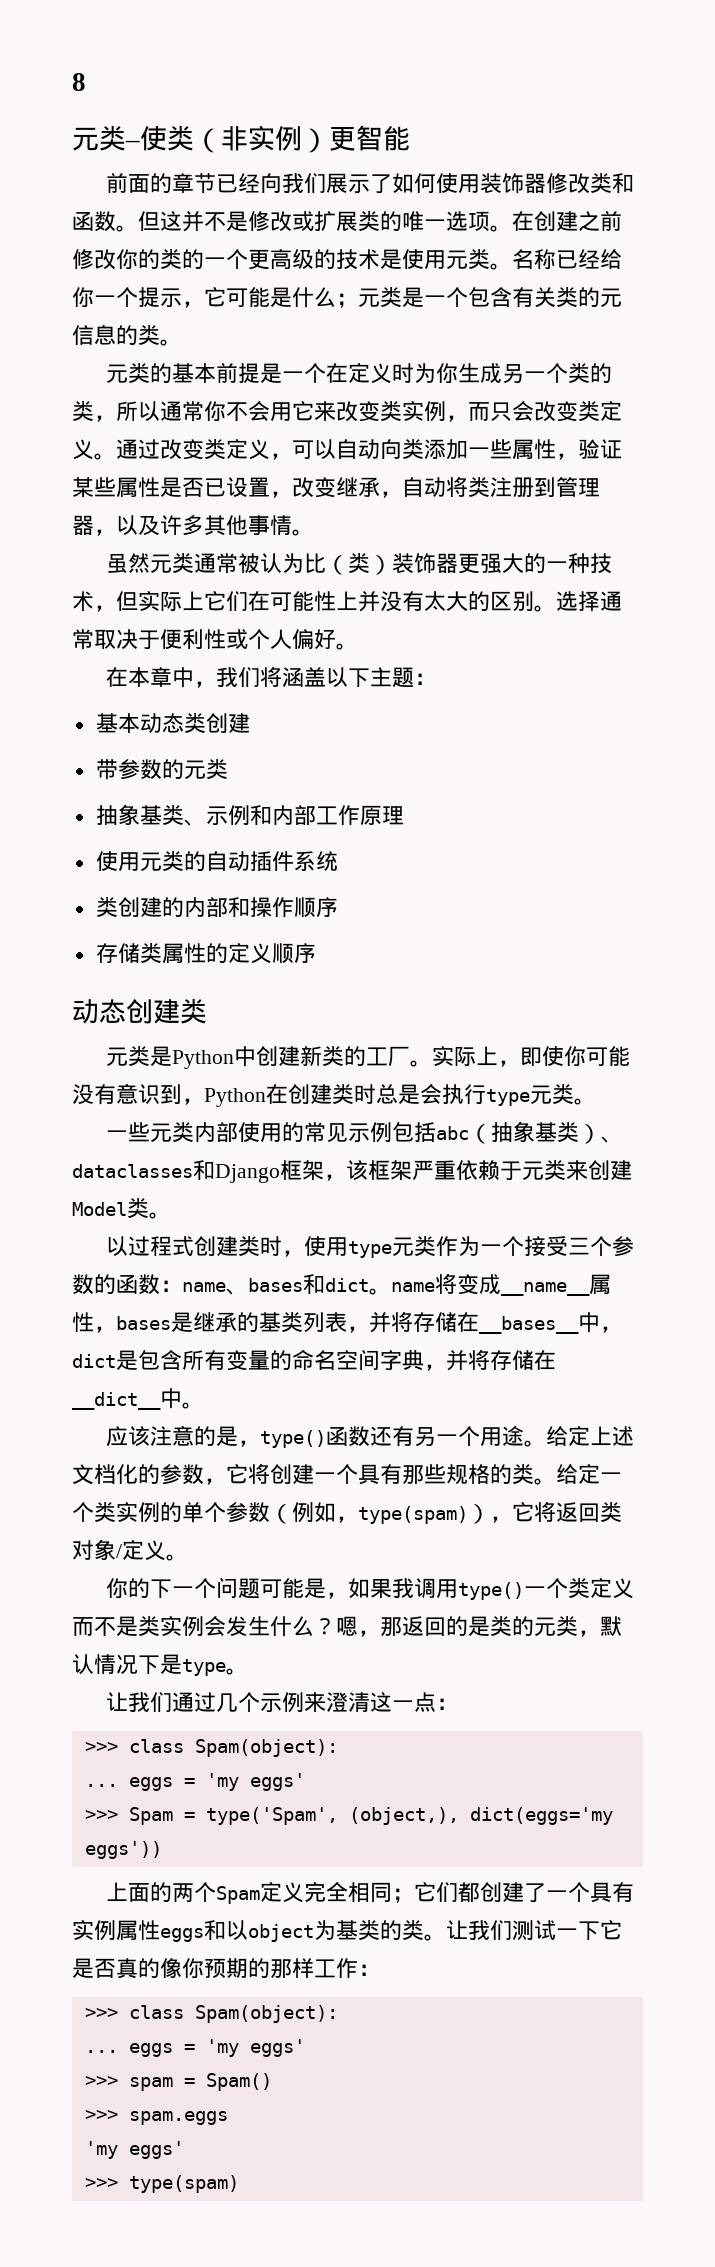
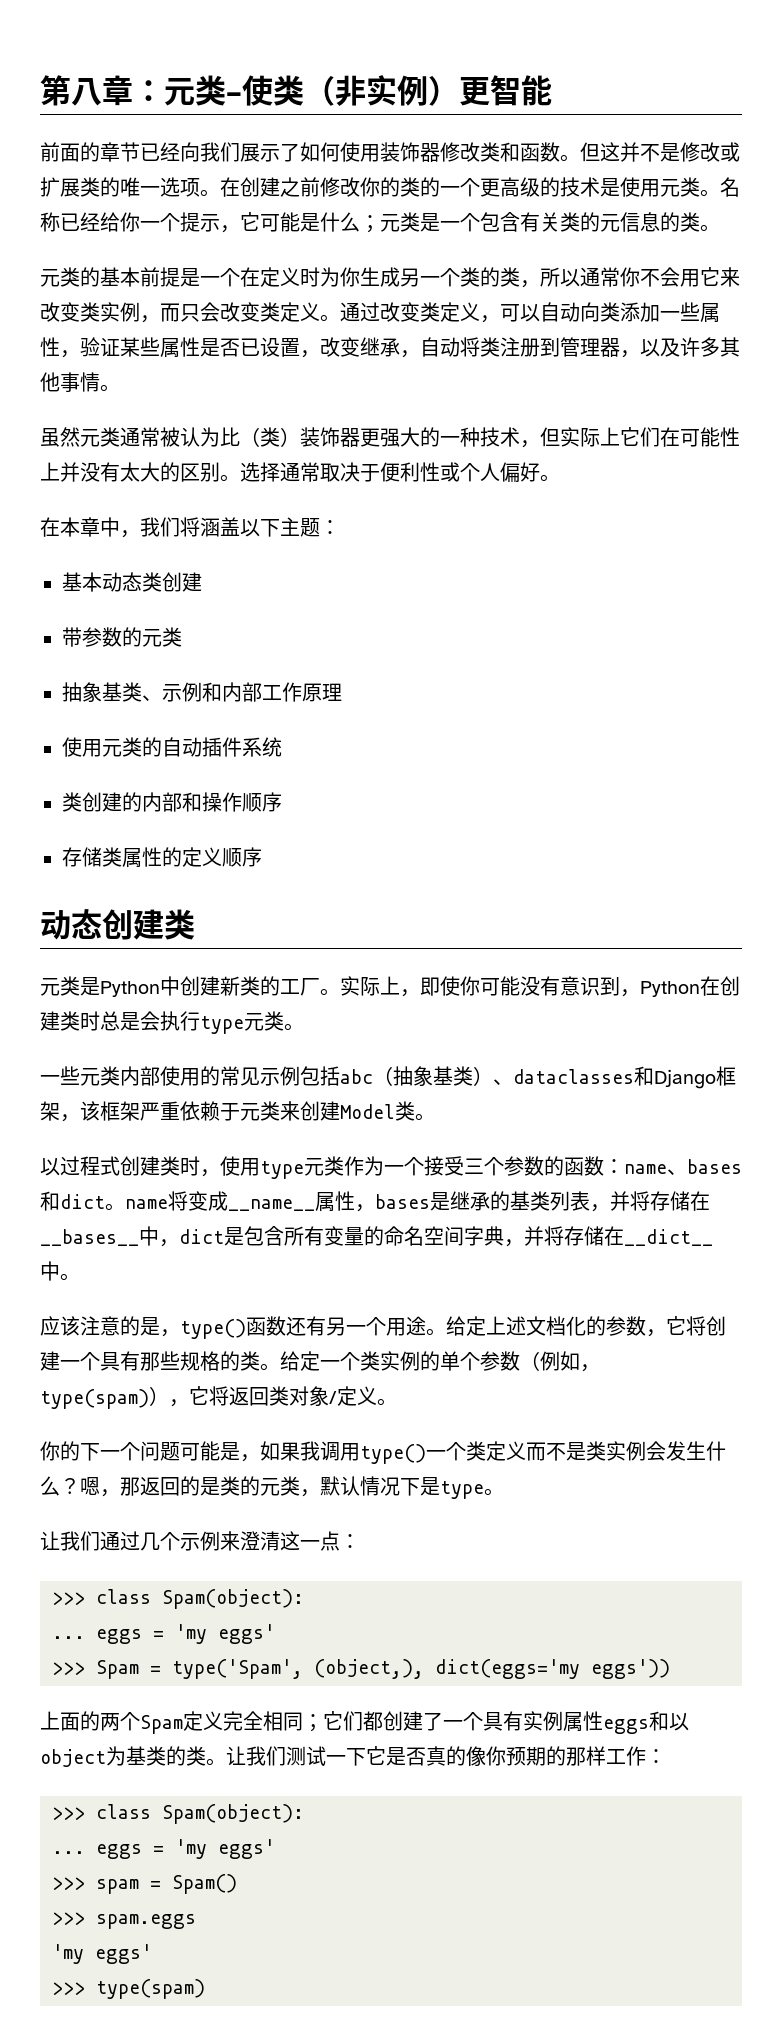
[72,73,86,91] 8 // -> [40,75,164,106] 第八章：

